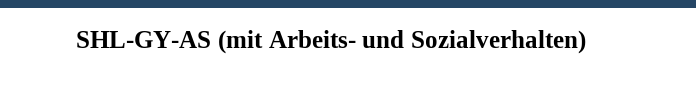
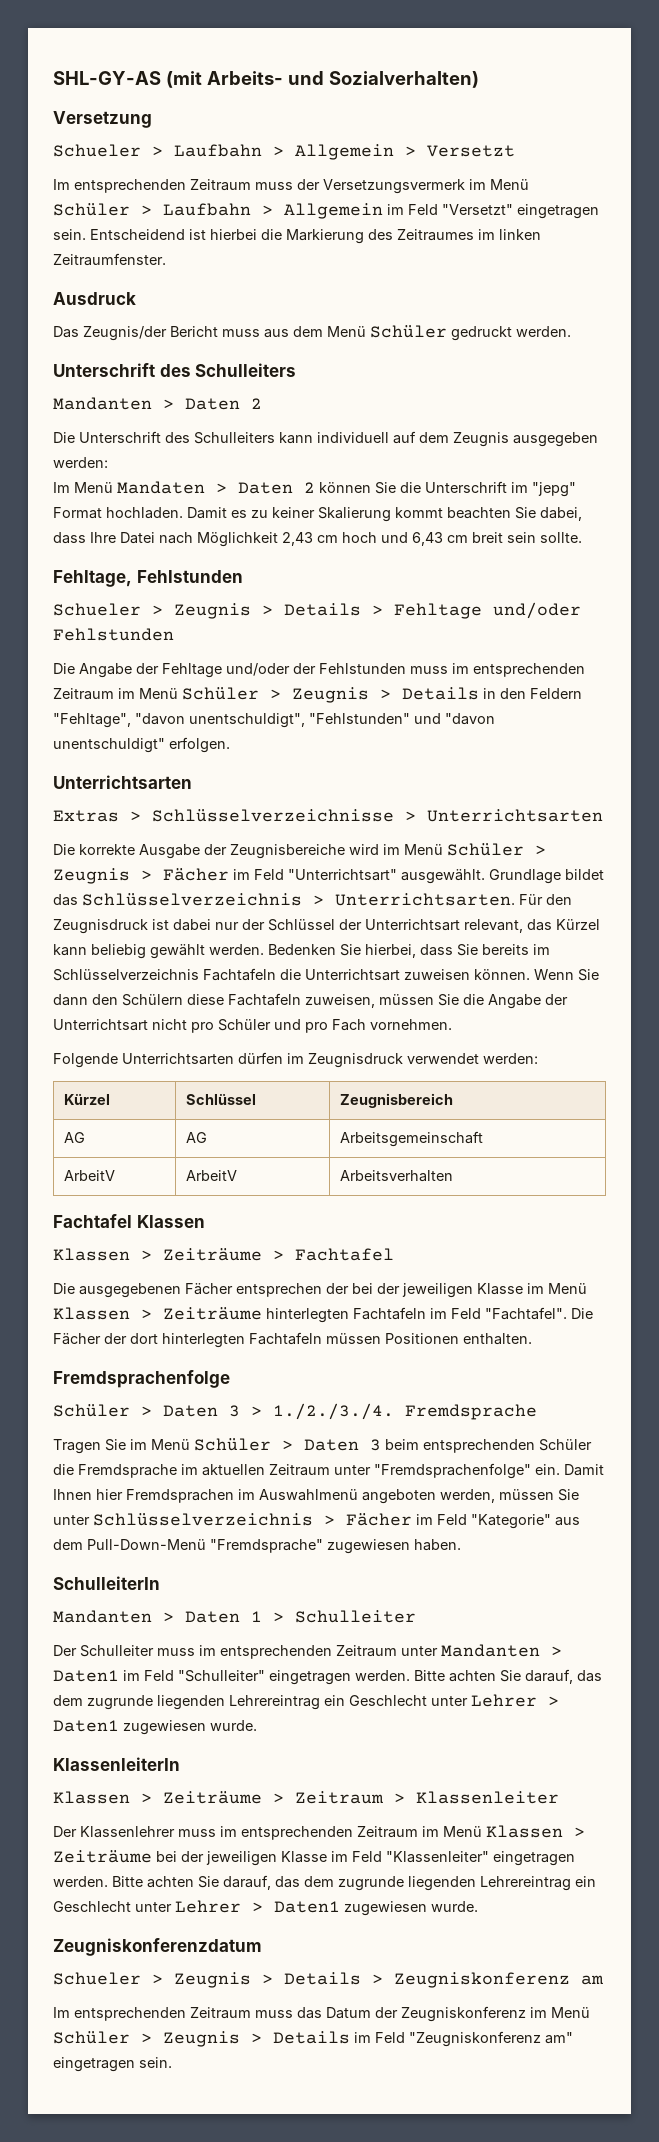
(586, 42) none -> [53,111,152,128] [53,144,515,160] [53,179,529,194] [53,203,599,219] [53,229,541,244] [53,253,166,266] [53,292,136,305] [53,325,571,341] [53,363,297,377] [53,397,262,410] [53,431,598,447] [53,457,108,468] [53,481,576,497] [53,507,582,522] [53,532,582,547] [53,570,243,587] [53,602,581,619] [53,628,174,641] [53,663,585,678] [53,687,582,703] [53,713,495,728] [53,737,230,753] [53,775,192,789] [53,809,603,822] [53,843,546,859] [53,868,604,884] [53,893,572,906] [53,919,600,934] [53,944,550,959] [53,968,599,981] [53,993,568,1009] [53,1019,452,1033] [53,1052,538,1068] [63,1093,110,1105] [185,1093,256,1105] [339,1093,453,1108] [63,1132,85,1143] [185,1132,207,1143] [339,1131,483,1147] [63,1170,115,1181] [185,1170,237,1181] [339,1170,453,1182] [53,1214,205,1228] [53,1248,394,1261] [53,1283,587,1298] [53,1307,593,1323] [53,1332,532,1348] [53,1370,230,1388] [53,1403,537,1420] [53,1438,592,1454] [53,1463,604,1479] [53,1489,579,1504] [53,1513,580,1529] [53,1539,461,1554] [53,1576,160,1590] [53,1610,416,1623] [53,1644,562,1659] [53,1669,602,1685] [53,1694,559,1710] [53,1720,257,1735] [53,1757,180,1771] [53,1791,559,1804] [53,1825,585,1840] [53,1850,575,1866] [53,1875,596,1891] [53,1900,478,1916] [53,1938,262,1956] [53,1972,604,1988] [53,2006,590,2022] [53,2031,573,2047] [53,2057,172,2072] // Versetzung // Schueler > Laufbahn > Allgemein > Versetzt // Im entsprechenden Zeitraum muss der Versetzungsvermerk im Menü Schüler > Laufbahn > Allgemein im Feld "Versetzt" eingetragen sein. Entscheidend ist hierbei die Markierung des Zeitraumes im linken Zeitraumfenster. // Ausdruck // Das Zeugnis/der Bericht muss aus dem Menü Schüler gedruckt werden. // Unterschrift des Schulleiters // Mandanten > Daten 2 // Die Unterschrift des Schulleiters kann individuell auf dem Zeugnis ausgegeben werden: // Im Menü Mandaten > Daten 2 können Sie die Unterschrift im "jepg" Format hochladen. Damit es zu keiner Skalierung kommt beachten Sie dabei, dass Ihre Datei nach Möglichkeit 2,43 cm hoch und 6,43 cm breit sein sollte. // Fehltage, Fehlstunden // Schueler > Zeugnis > Details > Fehltage und/oder Fehlstunden // Die Angabe der Fehltage und/oder der Fehlstunden muss im entsprechenden Zeitraum im Menü Schüler > Zeugnis > Details in den Feldern "Fehltage", "davon unentschuldigt", "Fehlstunden" und "davon unentschuldigt" erfolgen. // Unterrichtsarten // Extras > Schlüsselverzeichnisse > Unterrichtsarten // Die korrekte Ausgabe der Zeugnisbereiche wird im Menü Schüler > Zeugnis > Fächer im Feld "Unterrichtsart" ausgewählt. Grundlage bildet das Schlüsselverzeichnis > Unterrichtsarten. Für den Zeugnisdruck ist dabei nur der Schlüssel der Unterrichtsart relevant, das Kürzel kann beliebig gewählt werden. Bedenken Sie hierbei, dass Sie bereits im Schlüsselverzeichnis Fachtafeln die Unterrichtsart zuweisen können. Wenn Sie dann den Schülern diese Fachtafeln zuweisen, müssen Sie die Angabe der Unterrichtsart nicht pro Schüler und pro Fach vornehmen. // Folgende Unterrichtsarten dürfen im Zeugnisdruck verwendet werden: // Kürzel | Schlüssel | Zeugnisbereich // AG | AG | Arbeitsgemeinschaft // ArbeitV | ArbeitV | Arbeitsverhalten // Fachtafel Klassen // Klassen > Zeiträume > Fachtafel // Die ausgegebenen Fächer entsprechen der bei der jeweiligen Klasse im Menü Klassen > Zeiträume hinterlegten Fachtafeln im Feld "Fachtafel". Die Fächer der dort hinterlegten Fachtafeln müssen Positionen enthalten. // Fremdsprachenfolge // Schüler > Daten 3 > 1./2./3./4. Fremdsprache // Tragen Sie im Menü Schüler > Daten 3 beim entsprechenden Schüler die Fremdsprache im aktuellen Zeitraum unter "Fremdsprachenfolge" ein. Damit Ihnen hier Fremdsprachen im Auswahlmenü angeboten werden, müssen Sie unter Schlüsselverzeichnis > Fächer im Feld "Kategorie" aus dem Pull-Down-Menü "Fremdsprache" zugewiesen haben. // SchulleiterIn // Mandanten > Daten 1 > Schulleiter // Der Schulleiter muss im entsprechenden Zeitraum unter Mandanten > Daten1 im Feld "Schulleiter" eingetragen werden. Bitte achten Sie darauf, das dem zugrunde liegenden Lehrereintrag ein Geschlecht unter Lehrer > Daten1 zugewiesen wurde. // KlassenleiterIn // Klassen > Zeiträume > Zeitraum > Klassenleiter // Der Klassenlehrer muss im entsprechenden Zeitraum im Menü Klassen > Zeiträume bei der jeweiligen Klasse im Feld "Klassenleiter" eingetragen werden. Bitte achten Sie darauf, das dem zugrunde liegenden Lehrereintrag ein Geschlecht unter Lehrer > Daten1 zugewiesen wurde. // Zeugniskonferenzdatum // Schueler > Zeugnis > Details > Zeugniskonferenz am // Im entsprechenden Zeitraum muss das Datum der Zeugniskonferenz im Menü Schüler > Zeugnis > Details im Feld "Zeugniskonferenz am" eingetragen sein.

